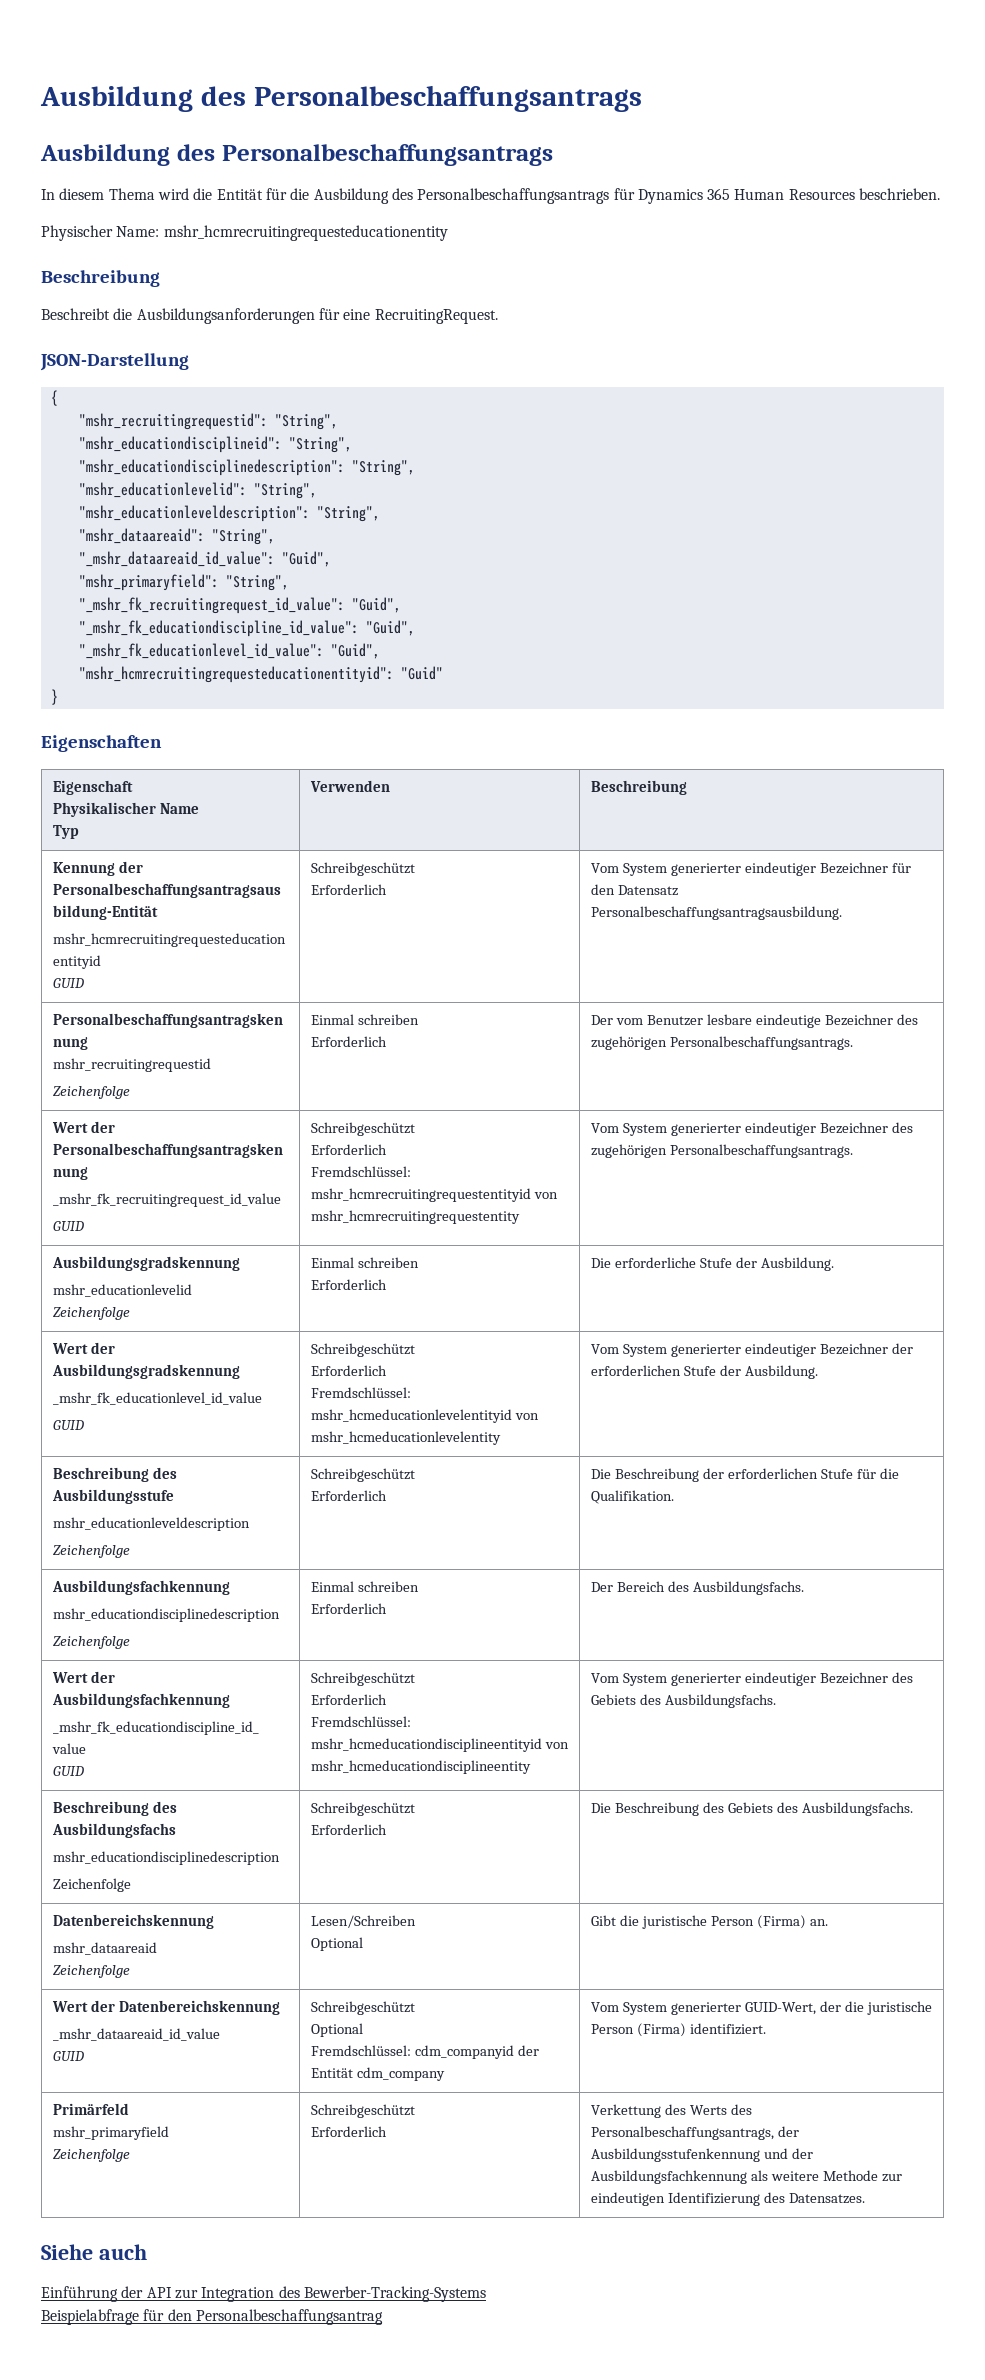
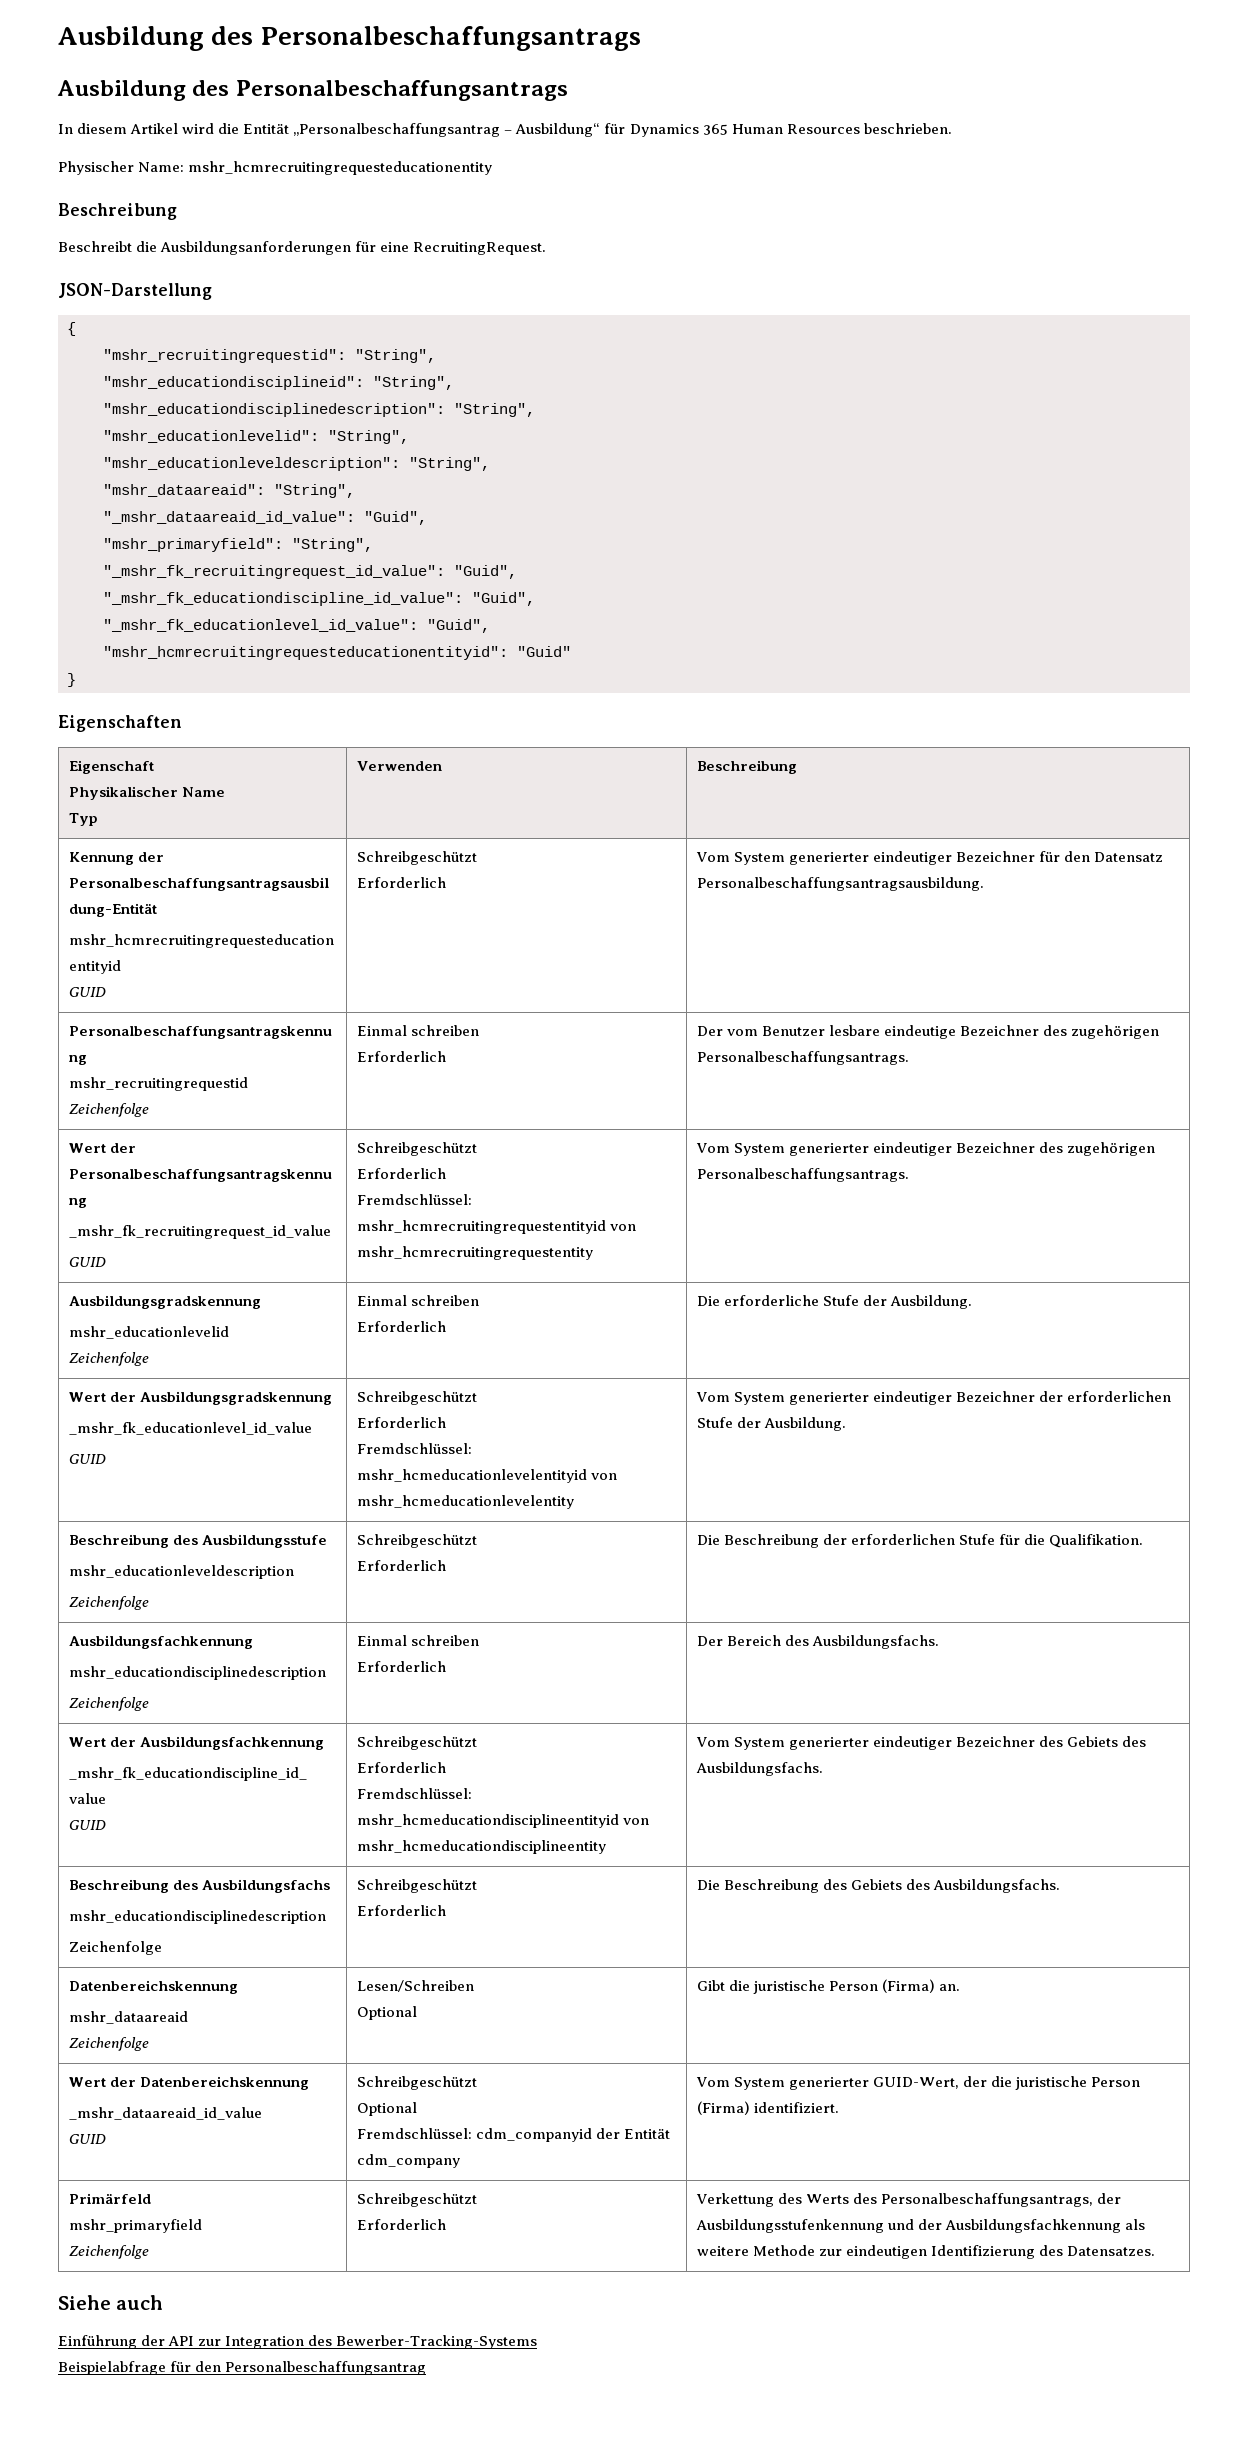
[108,188,155,200] Thema -> [130,123,179,134] Artikel
[265,188,610,204] für die Ausbildung des Personalbeschaffungsantrags -> [293,123,601,137] „Personalbeschaffungsantrag – Ausbildung“

